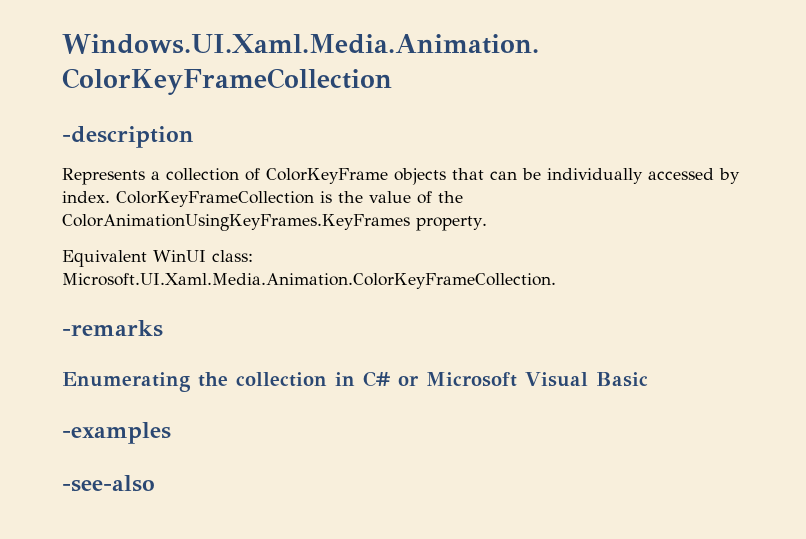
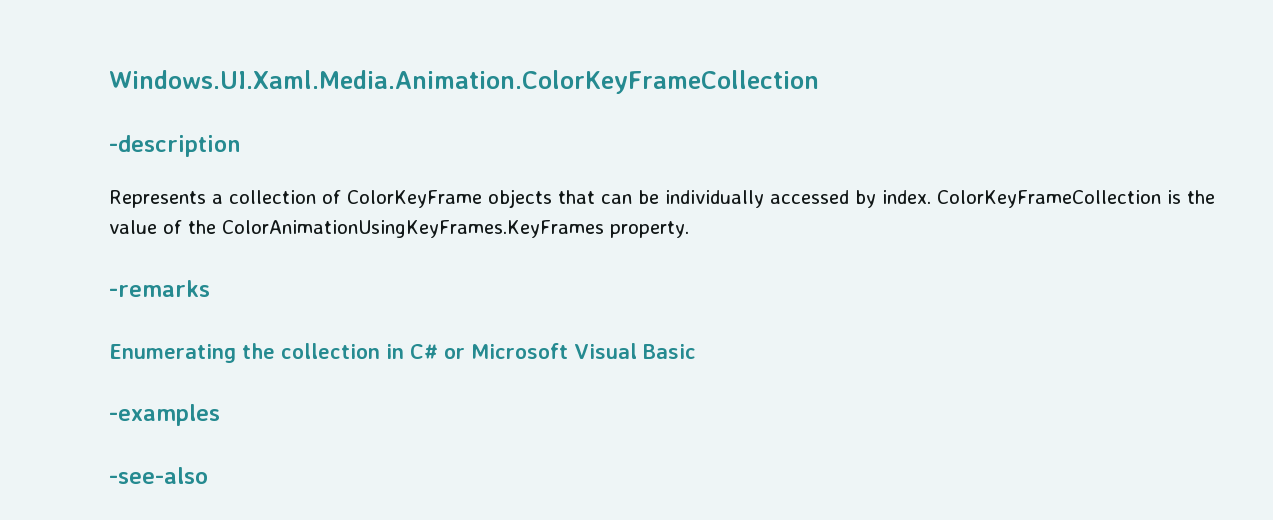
[62,250,253,267] [62,273,556,289] // Equivalent WinUI class: Microsoft.UI.Xaml.Media.Animation.ColorKeyFrameCollection. -> (689, 229) none

